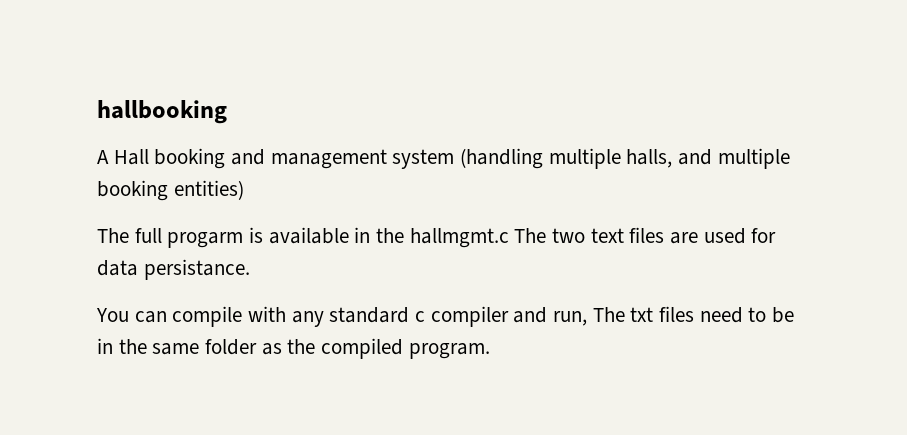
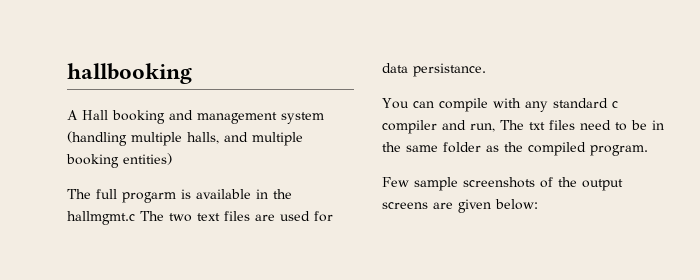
(490, 351) none -> [382,177,623,191] [382,199,538,213] // Few sample screenshots of the output screens are given below:

